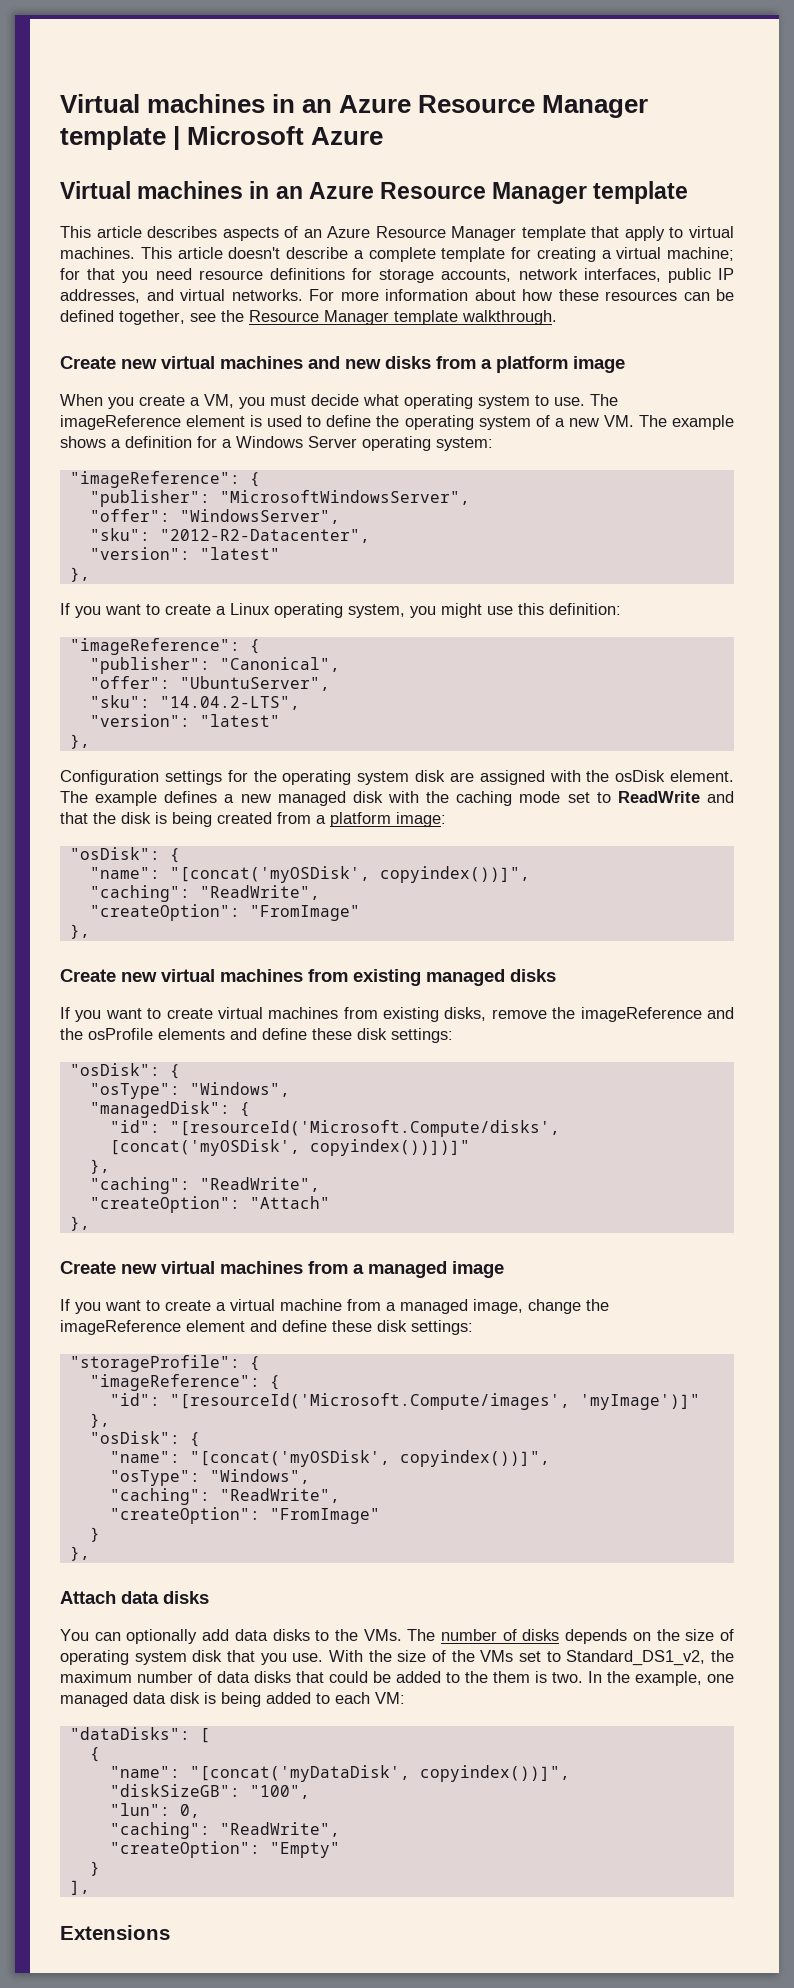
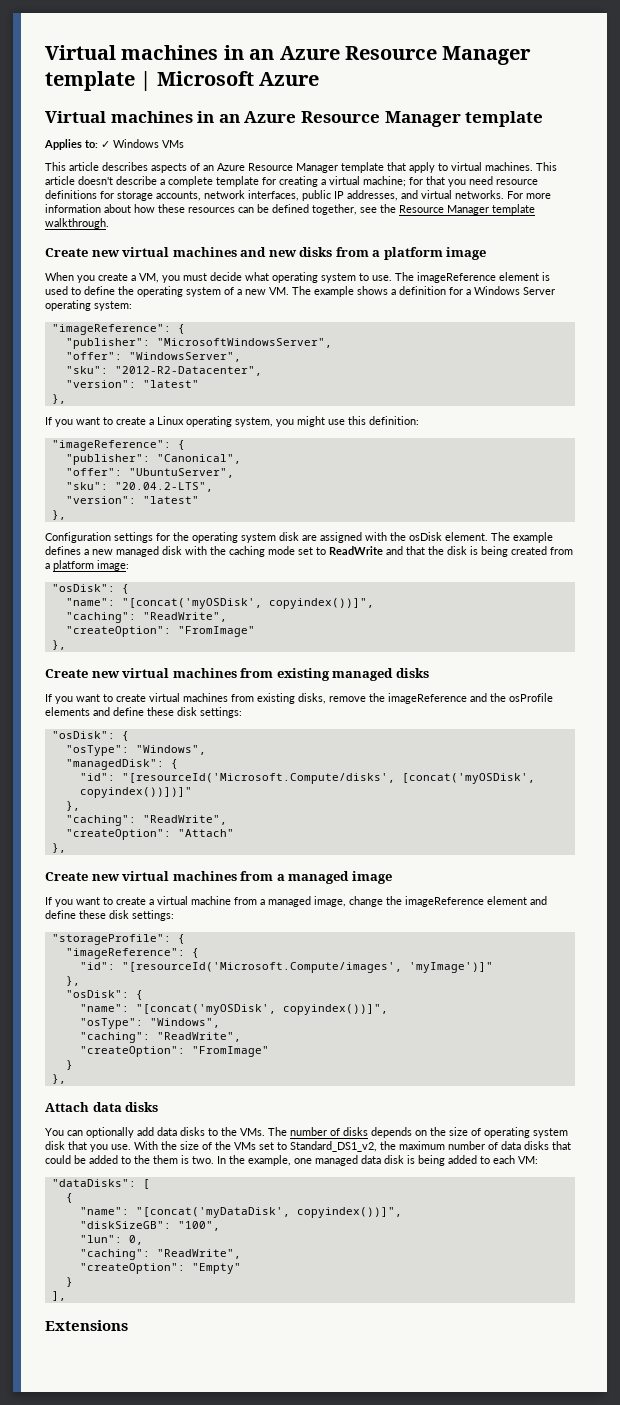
(689, 192) none -> [44,139,184,150] // Applies to: ✓ Windows VMs
[159,696,300,710] "14.04.2-LTS", -> [114,482,213,492] "20.04.2-LTS",

